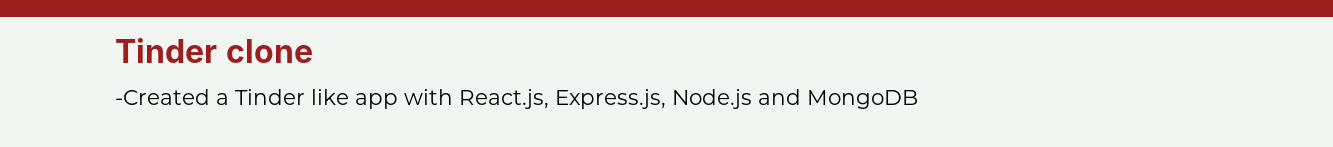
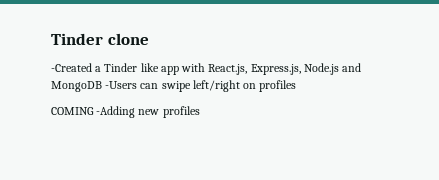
(918, 99) none -> [105,80,297,92] [51,106,200,118] -Users can swipe left/right on profiles // COMING -Adding new profiles

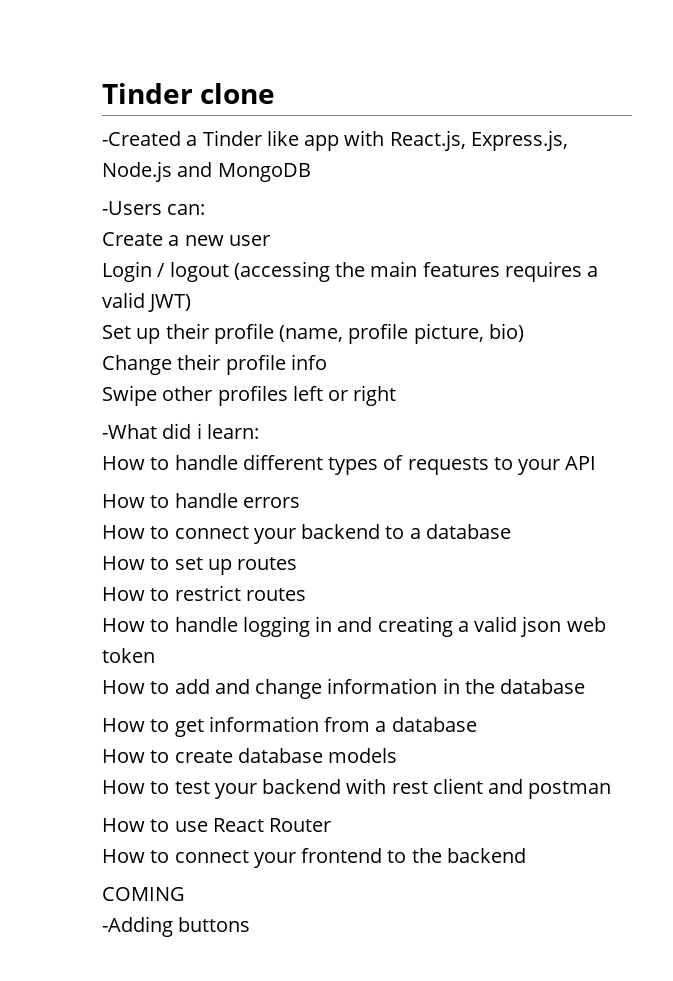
[105,80,297,92] [51,106,200,118] -Users can swipe left/right on profiles // COMING -Adding new profiles -> [102,201,206,215] [102,232,270,246] [102,261,599,282] [102,292,192,312] [102,323,524,344] [102,354,327,375] [102,385,397,406] [102,423,259,439] [102,454,597,475] [102,493,300,508] [102,524,511,544] [102,556,298,575] [102,585,306,601] [102,616,606,637] [102,648,155,663] [102,678,586,699] [102,716,477,737] [102,748,398,763] [102,778,612,799] [102,818,332,832] [102,848,526,868] [102,887,185,901] [102,916,251,937] // -Users can: // Create a new user // Login / logout (accessing the main features requires a valid JWT) // Set up their profile (name, profile picture, bio) // Change their profile info // Swipe other profiles left or right // -What did i learn: // How to handle different types of requests to your API // How to handle errors // How to connect your backend to a database // How to set up routes // How to restrict routes // How to handle logging in and creating a valid json web token // How to add and change information in the database // How to get information from a database // How to create database models // How to test your backend with rest client and postman // How to use React Router // How to connect your frontend to the backend // COMING // -Adding buttons

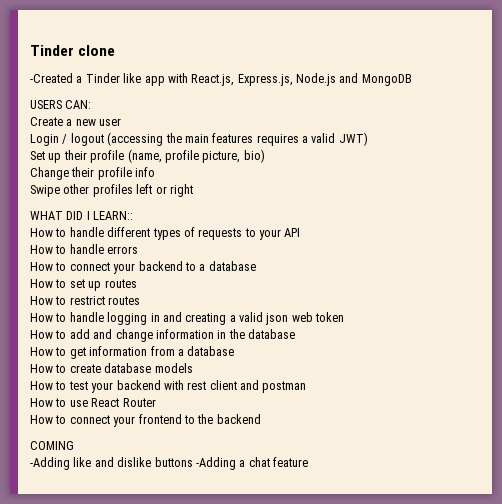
[102,201,206,215] -Users can: -> [30,100,92,109] USERS CAN:
[102,423,259,439] -What did i learn: -> [30,211,134,220] WHAT DID I LEARN::
[178,917,251,932] buttons -> [73,457,308,470] like and dislike buttons -Adding a chat feature

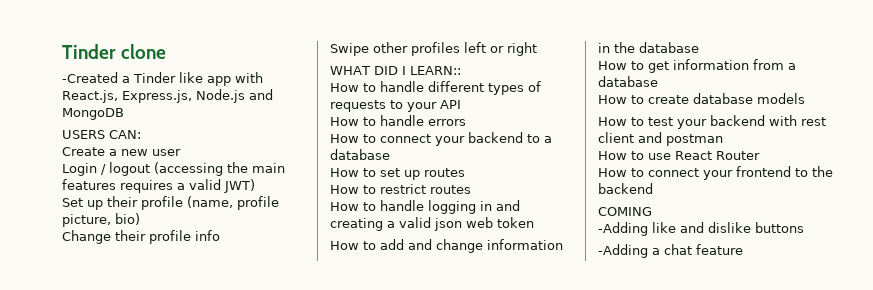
(193, 462) none -> (804, 227) //

